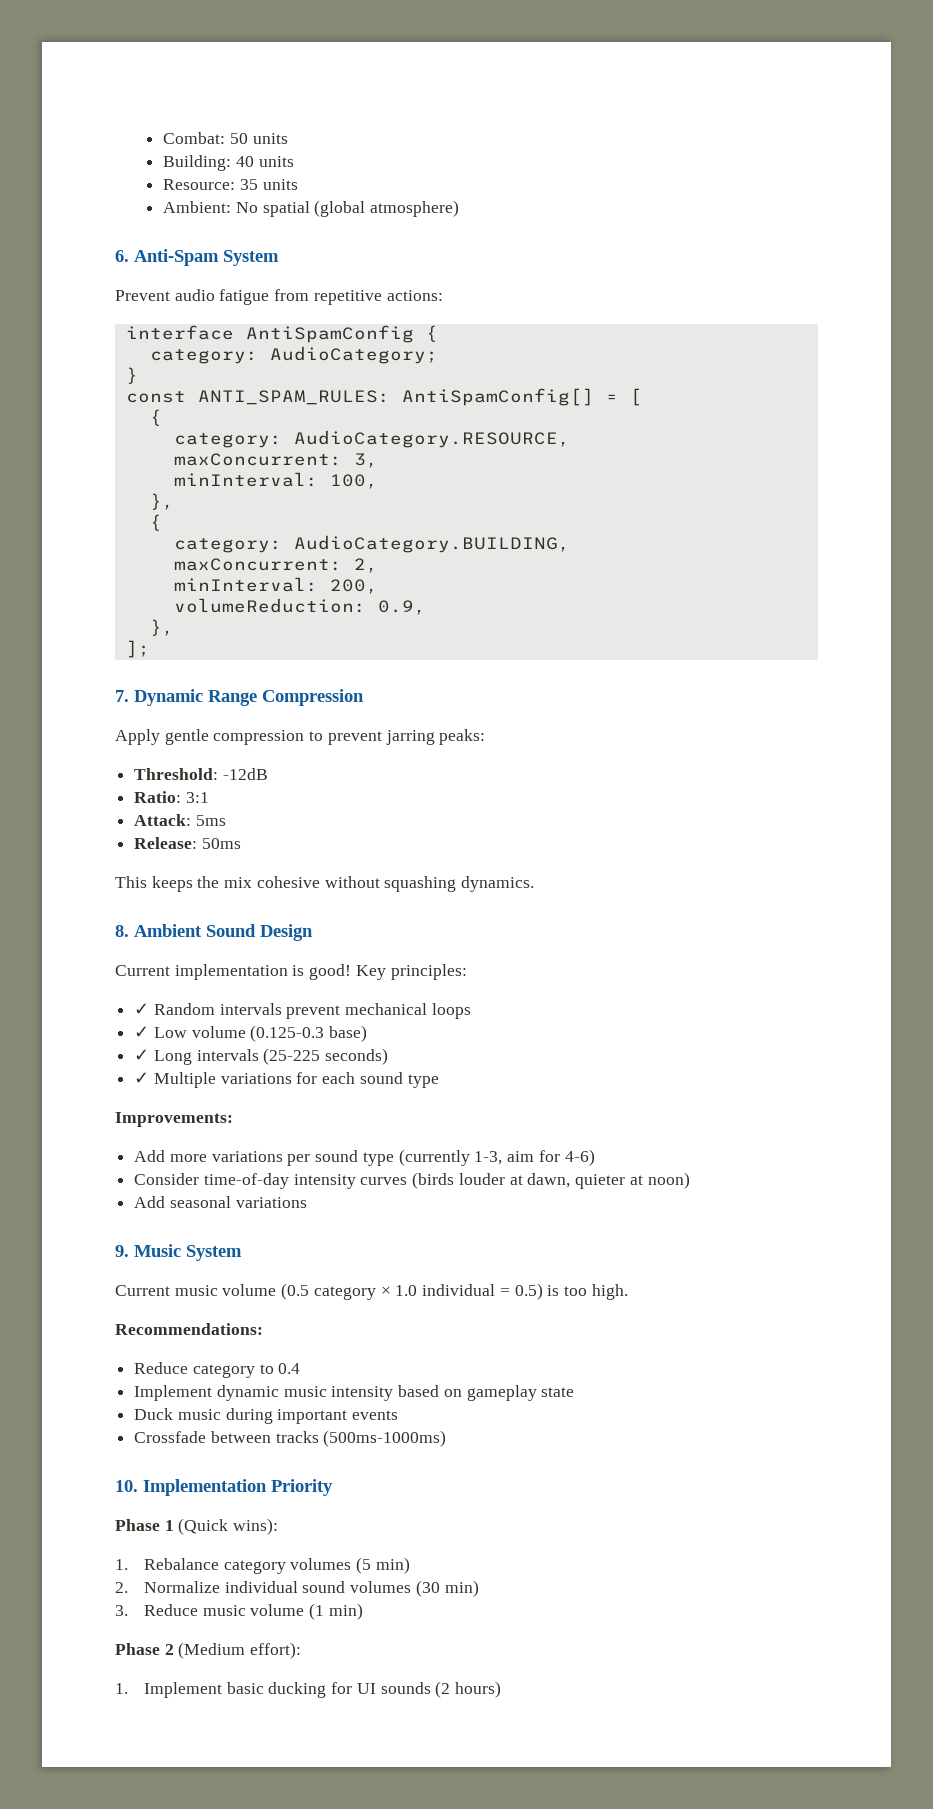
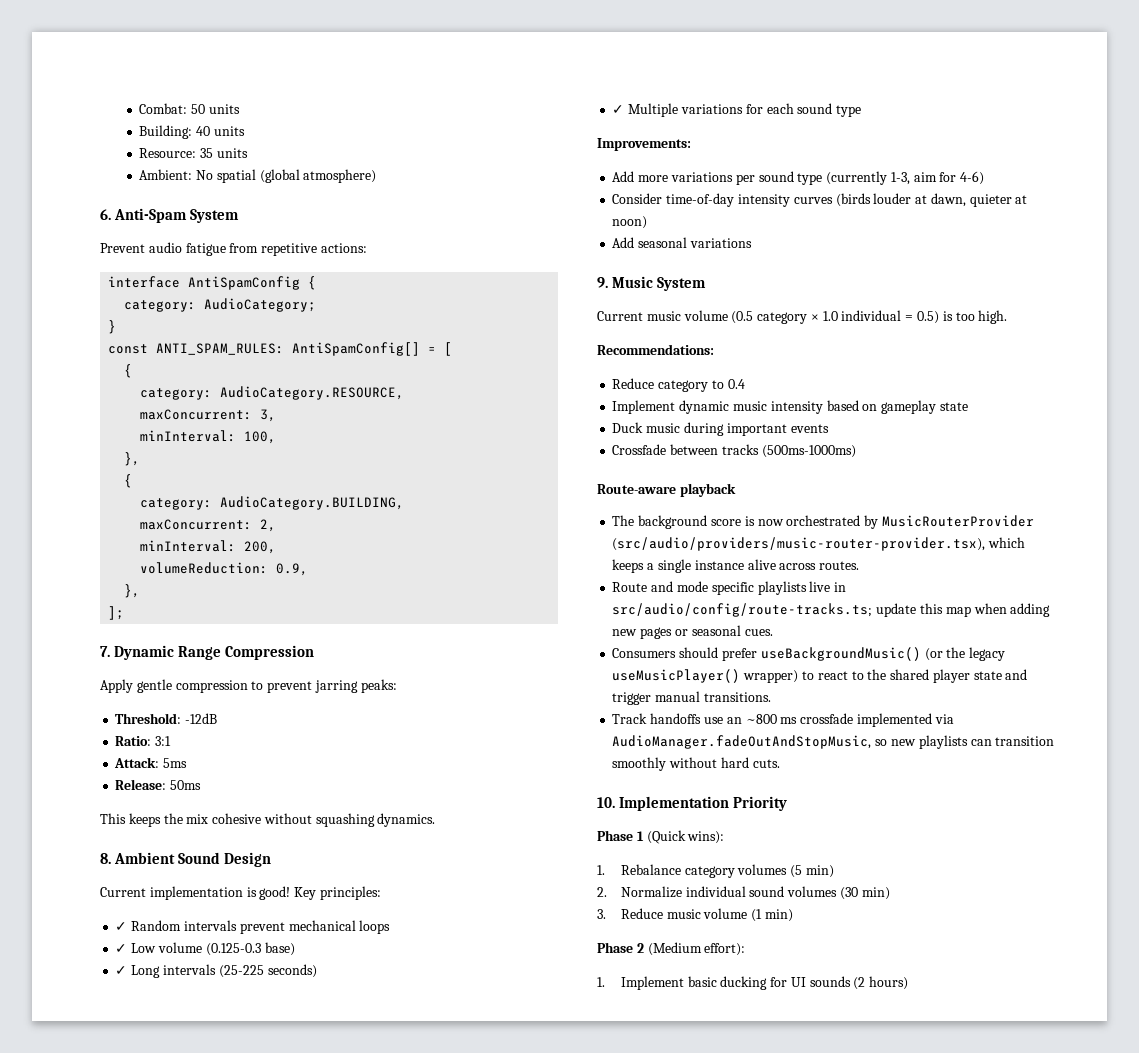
(447, 1438) none -> [597,483,736,497] [612,515,1034,529] [612,537,1026,551] [612,559,860,573] [612,581,847,595] [612,603,1051,617] [612,625,773,639] [612,647,1006,661] [612,669,1028,683] [612,691,771,705] [612,713,954,727] [612,735,1055,749] [612,757,780,771] // Route-aware playback // The background score is now orchestrated by MusicRouterProvider (src/audio/providers/music-router-provider.tsx), which keeps a single instance alive across routes. // Route and mode specific playlists live in src/audio/config/route-tracks.ts; update this map when adding new pages or seasonal cues. // Consumers should prefer useBackgroundMusic() (or the legacy useMusicPlayer() wrapper) to react to the shared player state and trigger manual transitions. // Track handoffs use an ~800 ms crossfade implemented via AudioManager.fadeOutAndStopMusic, so new playlists can transition smoothly without hard cuts.

